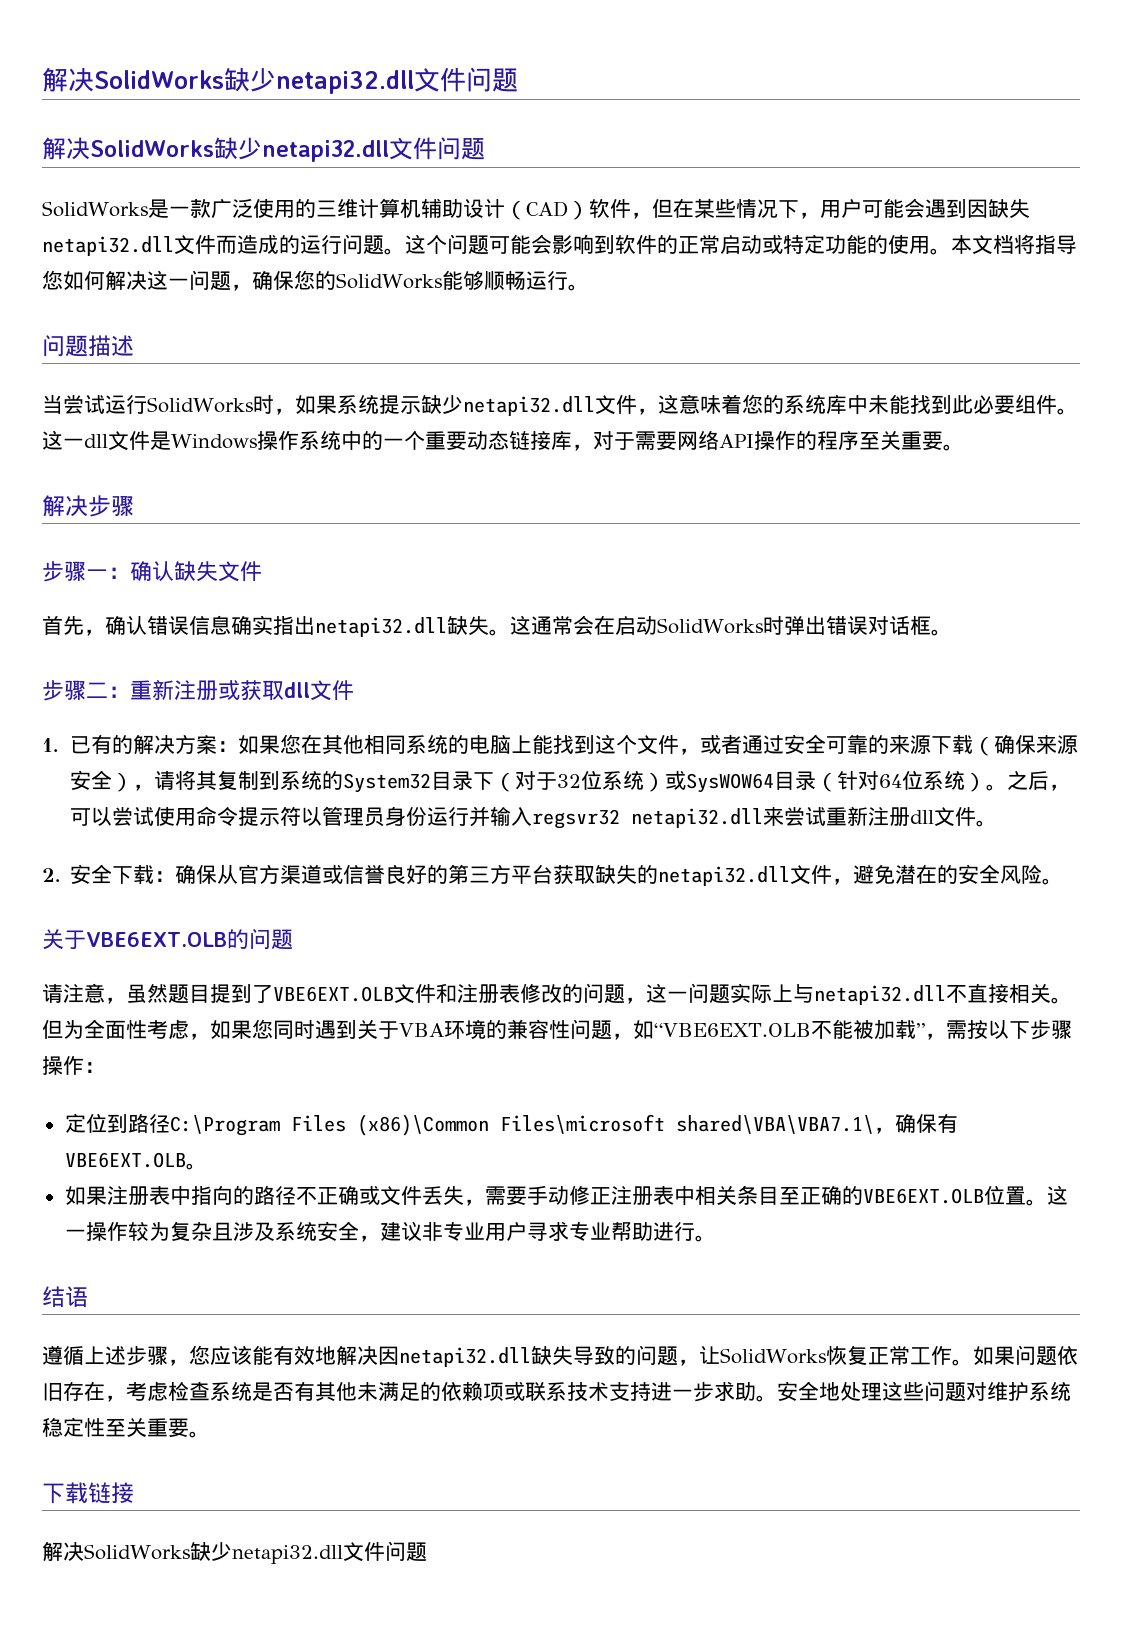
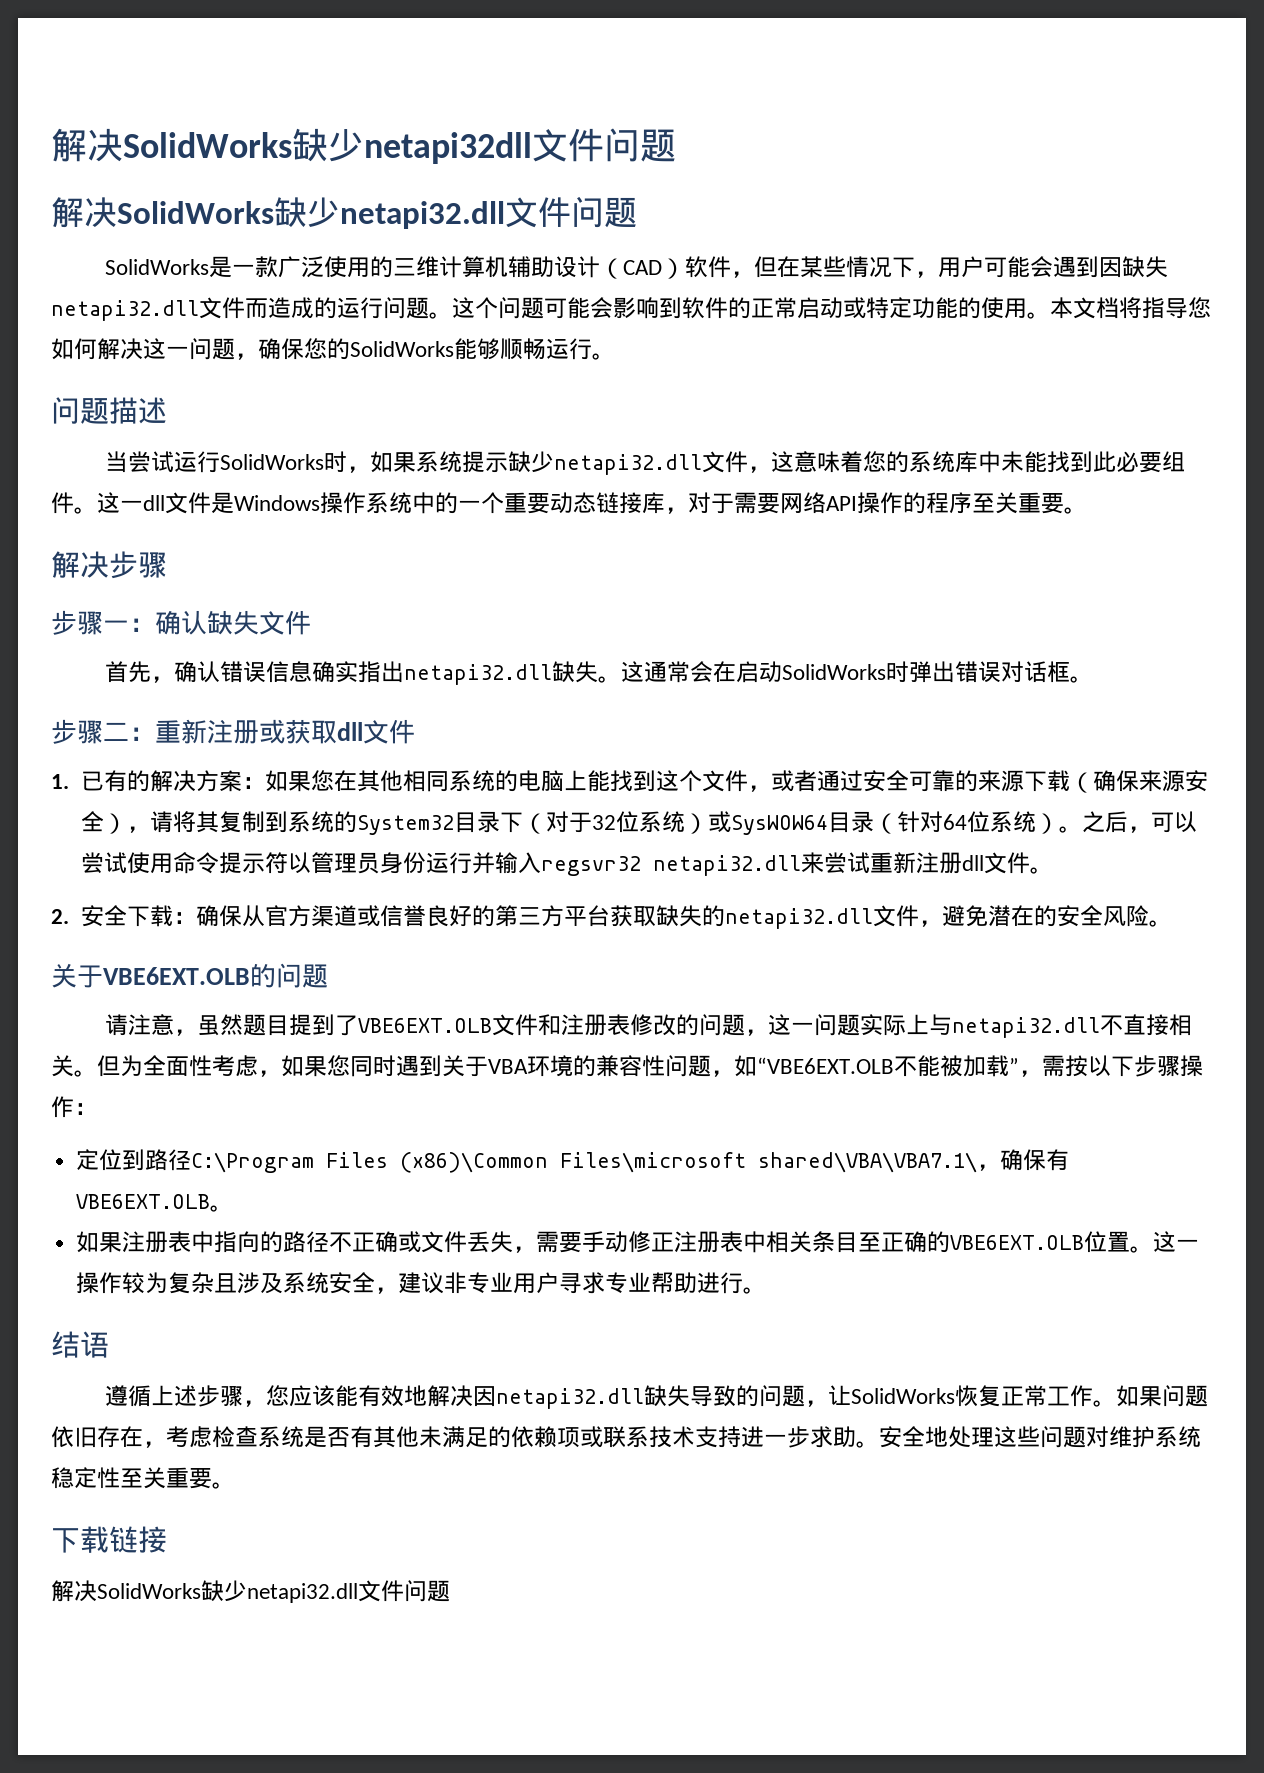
[42,67,414,94] 解决SolidWorks缺少netapi32.dll -> [51,128,532,164] 解决SolidWorks缺少netapi32dll

